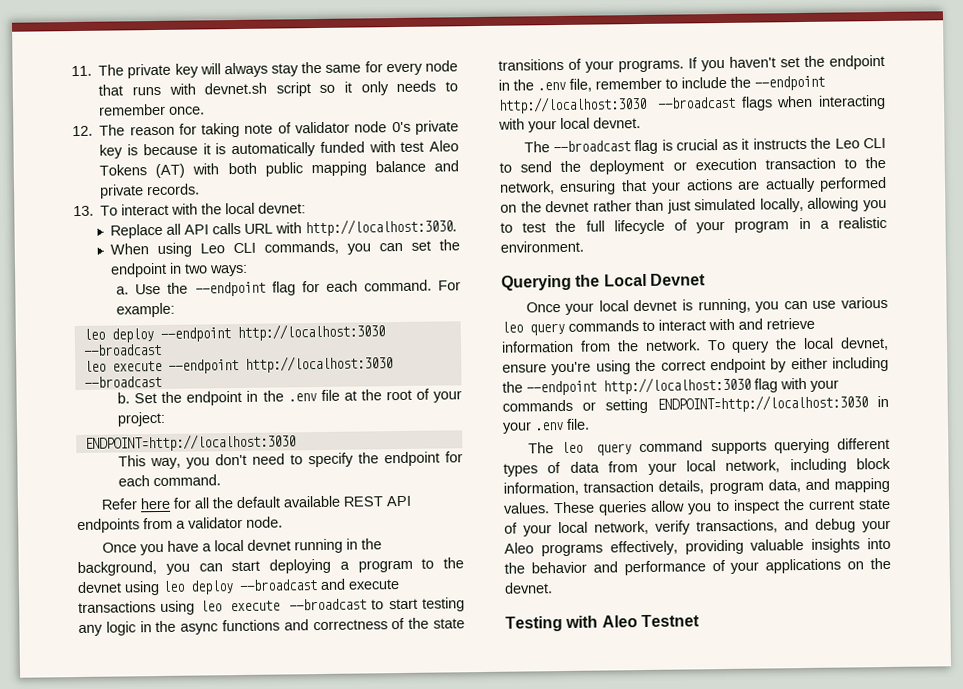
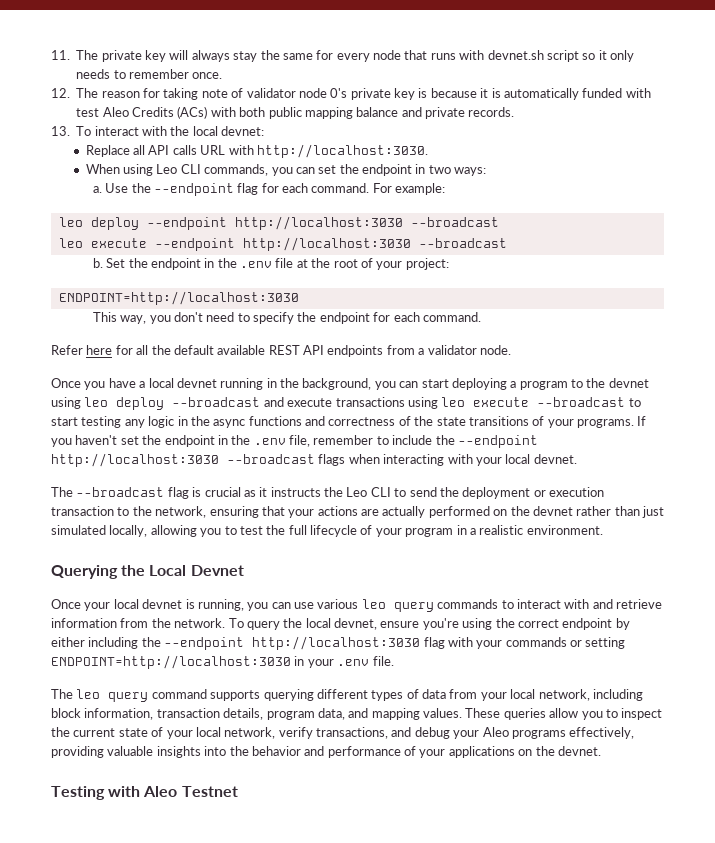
[99,163,186,179] Tokens (AT) -> [132,106,208,119] Credits (ACs)

